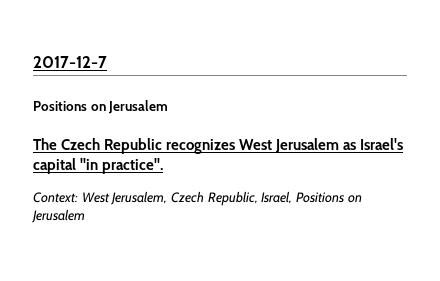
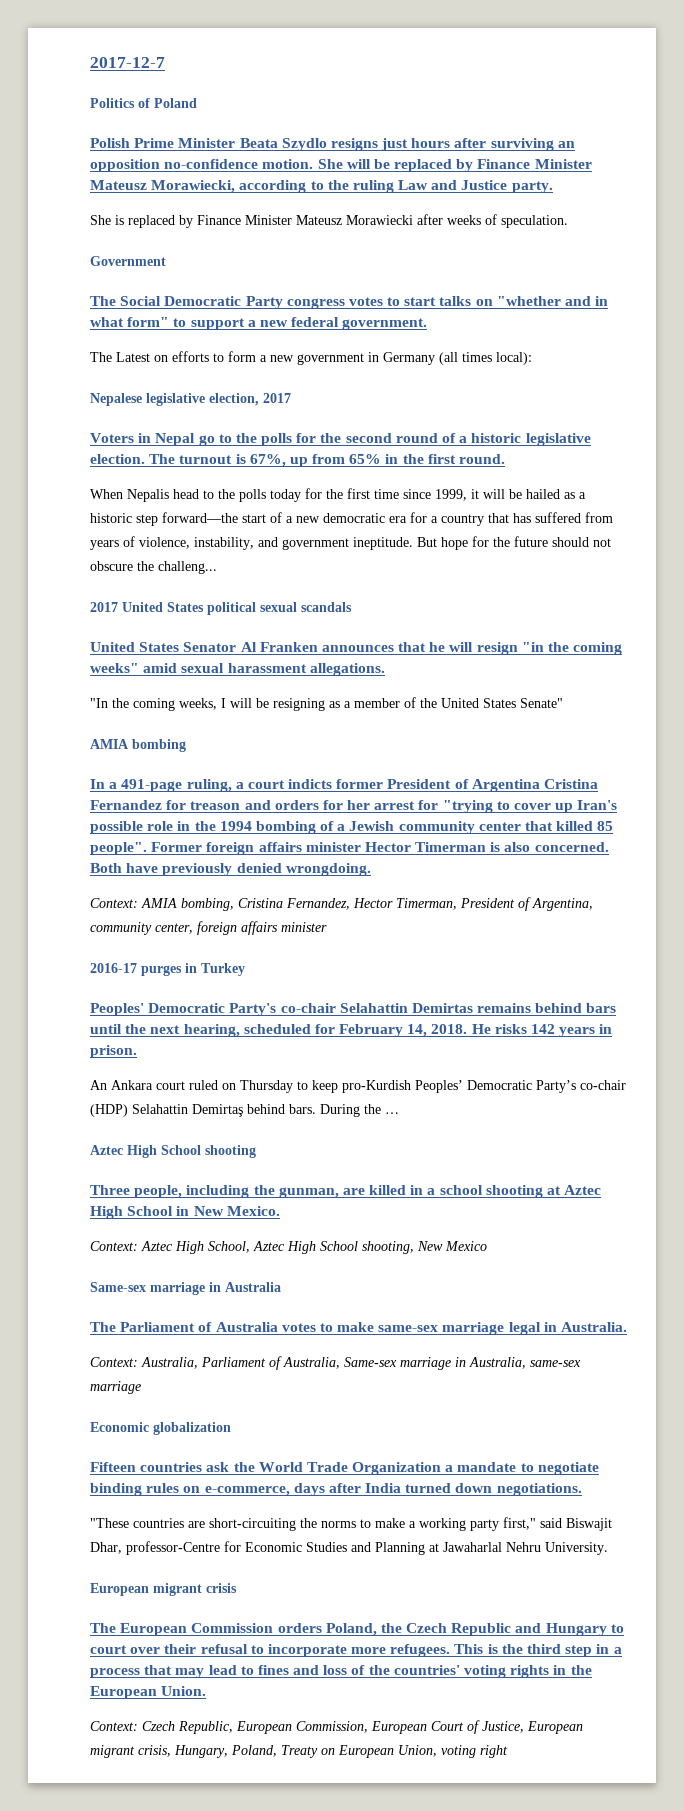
[33,100,169,114] [33,138,404,154] [33,158,164,174] [33,191,362,206] [31,209,85,223] Positions on Jerusalem // The Czech Republic recognizes West Jerusalem as Israel's capital "in practice". // Context: West Jerusalem, Czech Republic, Israel, Positions on Jerusalem -> [90,98,197,108] [90,138,575,151] [90,159,592,172] [90,180,553,193] [90,214,568,228] [90,256,166,266] [90,296,609,309] [90,317,428,330] [90,351,532,365] [90,393,291,406] [90,433,591,446] [90,454,506,467] [90,488,586,502] [90,512,613,526] [90,536,611,550] [90,561,217,574] [90,602,352,615] [90,642,623,655] [90,663,385,676] [90,697,563,711] [90,739,186,752] [90,779,599,792] [90,800,618,813] [90,821,614,834] [90,842,609,855] [90,863,371,876] [90,897,593,911] [90,921,327,935] [90,963,245,976] [90,1003,617,1016] [90,1024,613,1037] [90,1045,137,1058] [90,1080,626,1093] [90,1104,399,1117] [90,1145,256,1158] [90,1185,602,1198] [90,1206,280,1219] [90,1241,487,1254] [90,1282,281,1295] [90,1322,628,1335] [90,1356,581,1370] [90,1381,141,1394] [90,1422,231,1435] [90,1462,599,1475] [90,1483,582,1496] [90,1517,612,1531] [90,1541,608,1555] [90,1583,237,1596] [90,1623,624,1636] [90,1644,622,1657] [90,1665,592,1678] [90,1686,207,1699] [90,1720,583,1734] [90,1745,508,1758] Politics of Poland // Polish Prime Minister Beata Szydlo resigns just hours after surviving an opposition no-confidence motion. She will be replaced by Finance Minister Mateusz Morawiecki, according to the ruling Law and Justice party. // She is replaced by Finance Minister Mateusz Morawiecki after weeks of speculation. // Government // The Social Democratic Party congress votes to start talks on "whether and in what form" to support a new federal government. // The Latest on efforts to form a new government in Germany (all times local): // Nepalese legislative election, 2017 // Voters in Nepal go to the polls for the second round of a historic legislative election. The turnout is 67%, up from 65% in the first round. // When Nepalis head to the polls today for the first time since 1999, it will be hailed as a historic step forward—the start of a new democratic era for a country that has suffered from years of violence, instability, and government ineptitude. But hope for the future should not obscure the challeng... // 2017 United States political sexual scandals // United States Senator Al Franken announces that he will resign "in the coming weeks" amid sexual harassment allegations. // "In the coming weeks, I will be resigning as a member of the United States Senate" // AMIA bombing // In a 491-page ruling, a court indicts former President of Argentina Cristina Fernandez for treason and orders for her arrest for "trying to cover up Iran's possible role in the 1994 bombing of a Jewish community center that killed 85 people". Former foreign affairs minister Hector Timerman is also concerned. Both have previously denied wrongdoing. // Context: AMIA bombing, Cristina Fernandez, Hector Timerman, President of Argentina, community center, foreign affairs minister // 2016-17 purges in Turkey // Peoples' Democratic Party's co-chair Selahattin Demirtas remains behind bars until the next hearing, scheduled for February 14, 2018. He risks 142 years in prison. // An Ankara court ruled on Thursday to keep pro-Kurdish Peoples’ Democratic Party’s co-chair (HDP) Selahattin Demirtaş behind bars. During the … // Aztec High School shooting // Three people, including the gunman, are killed in a school shooting at Aztec High School in New Mexico. // Context: Aztec High School, Aztec High School shooting, New Mexico // Same-sex marriage in Australia // The Parliament of Australia votes to make same-sex marriage legal in Australia. // Context: Australia, Parliament of Australia, Same-sex marriage in Australia, same-sex marriage // Economic globalization // Fifteen countries ask the World Trade Organization a mandate to negotiate binding rules on e-commerce, days after India turned down negotiations. // "These countries are short-circuiting the norms to make a working party first," said Biswajit Dhar, professor-Centre for Economic Studies and Planning at Jawaharlal Nehru University. // European migrant crisis // The European Commission orders Poland, the Czech Republic and Hungary to court over their refusal to incorporate more refugees. This is the third step in a process that may lead to fines and loss of the countries' voting rights in the European Union. // Context: Czech Republic, European Commission, European Court of Justice, European migrant crisis, Hungary, Poland, Treaty on European Union, voting right

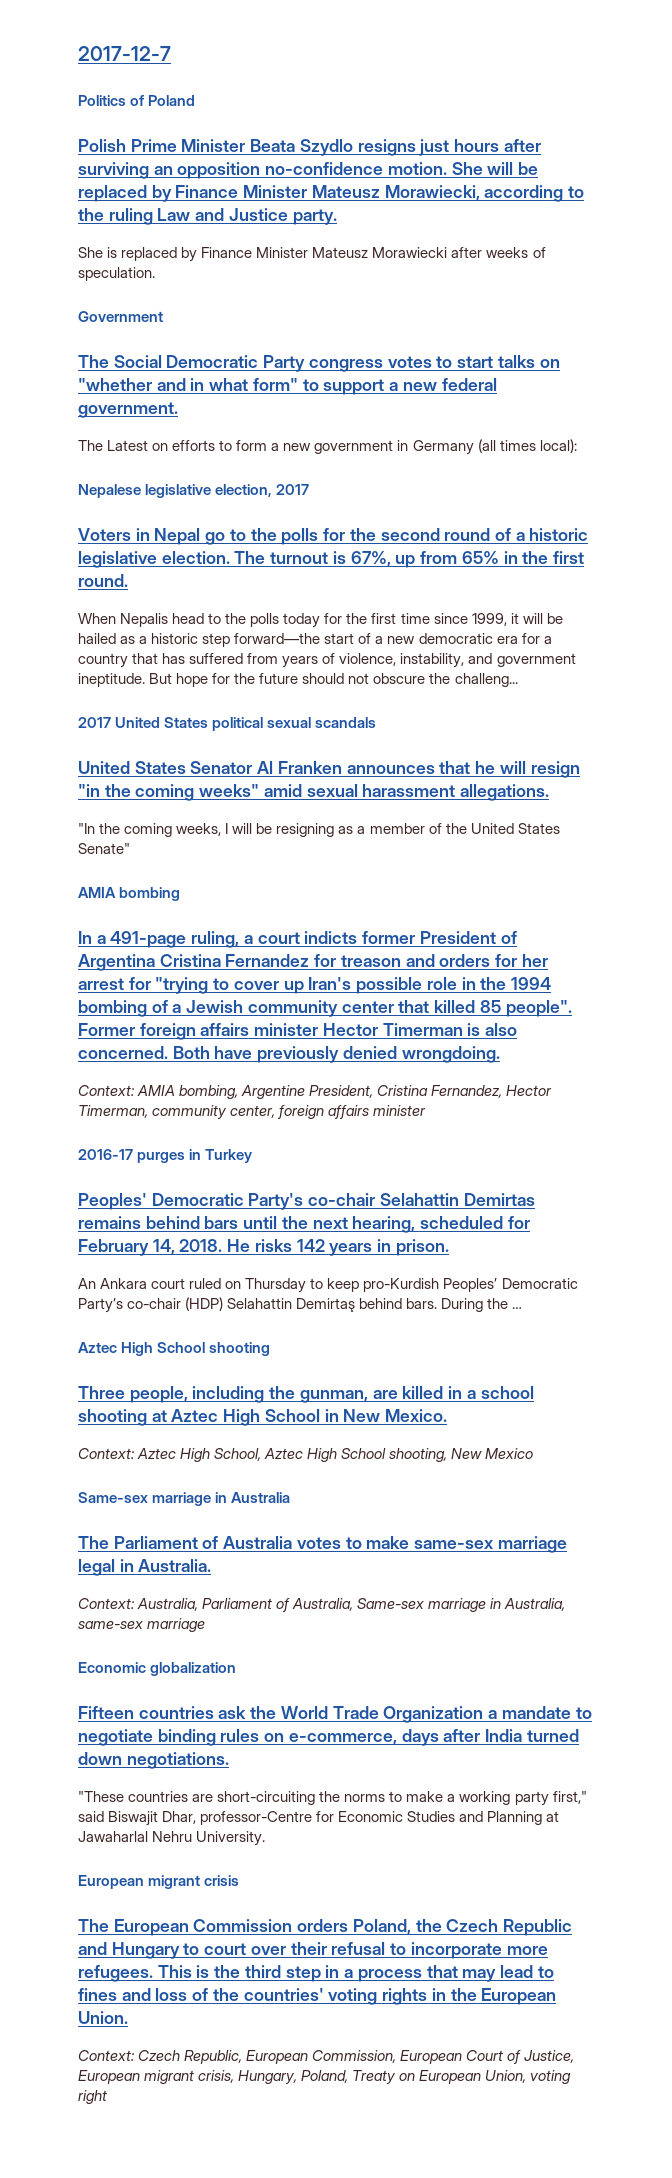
(234, 904) none -> [241,1085,374,1099] Argentine President,
[460,897,593,911] President of Argentina, -> (148, 1111) none

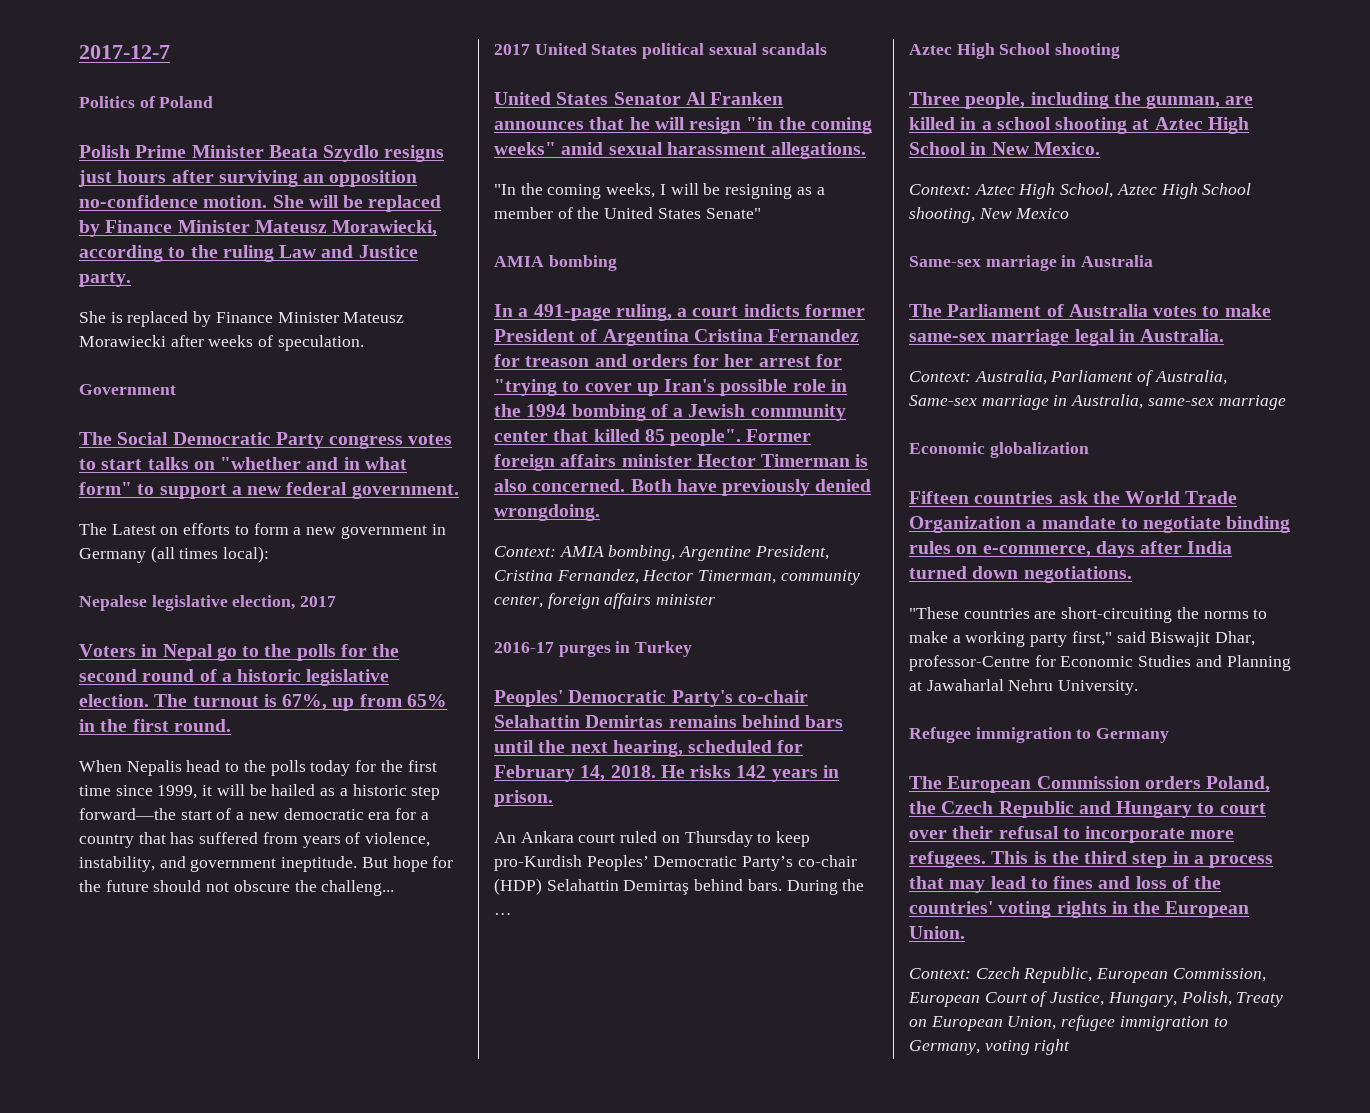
[78,1875,240,1889] European migrant crisis -> [909,727,1170,743] Refugee immigration to Germany
[78,2070,527,2085] European migrant crisis, Hungary, Poland, Treaty on European Union, -> [1107,991,1284,1007] [909,1015,1228,1031] [909,1040,980,1055] Hungary, Polish, Treaty on European Union, refugee immigration to Germany,

